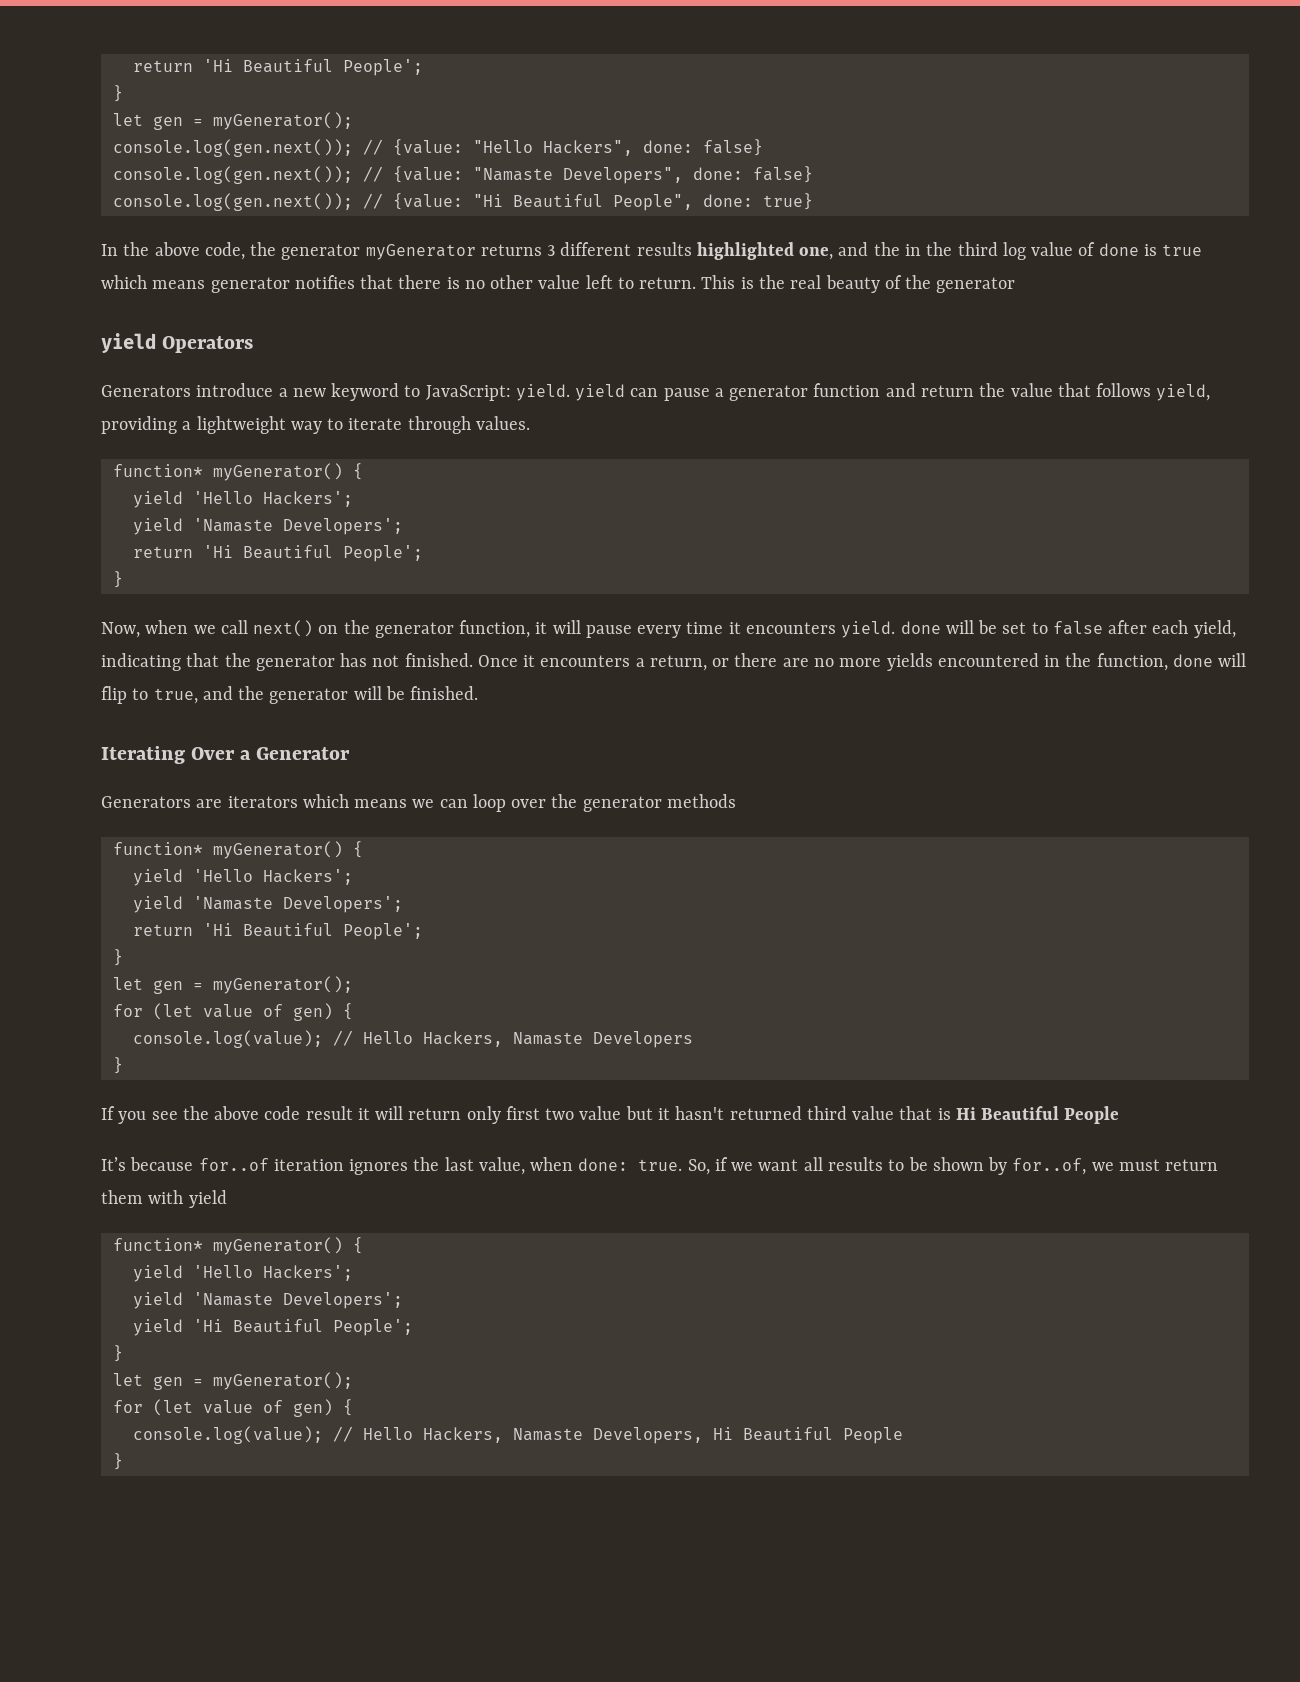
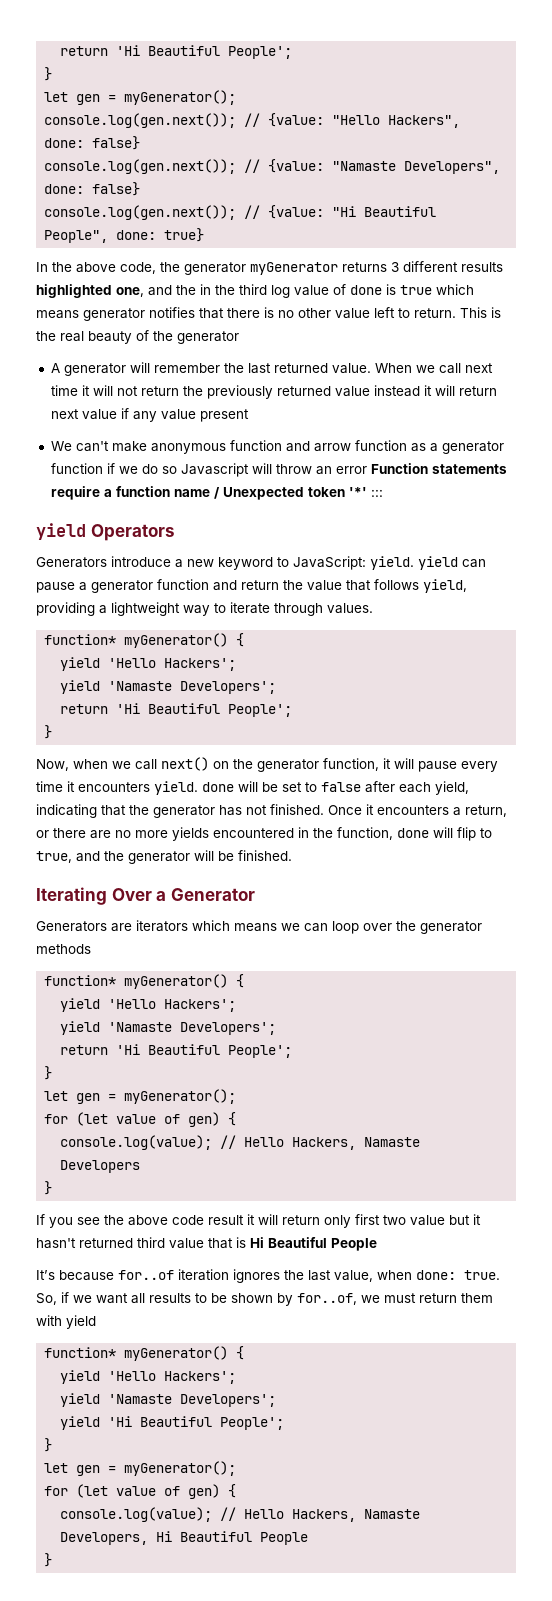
(1016, 285) none -> [50,362,493,376] [50,385,497,399] [50,408,249,422] [50,440,504,454] [50,463,507,477] [50,486,383,500] // A generator will remember the last returned value. When we call next time it will not return the previously returned value instead it will return next value if any value present // We can't make anonymous function and arrow function as a generator function if we do so Javascript will throw an error Function statements require a function name / Unexpected token '*' :::

